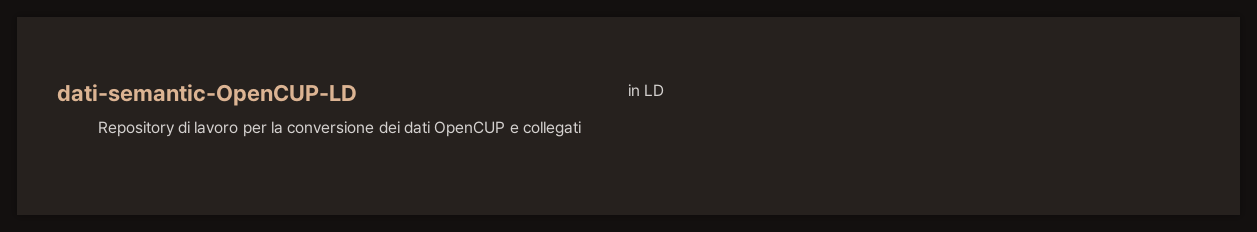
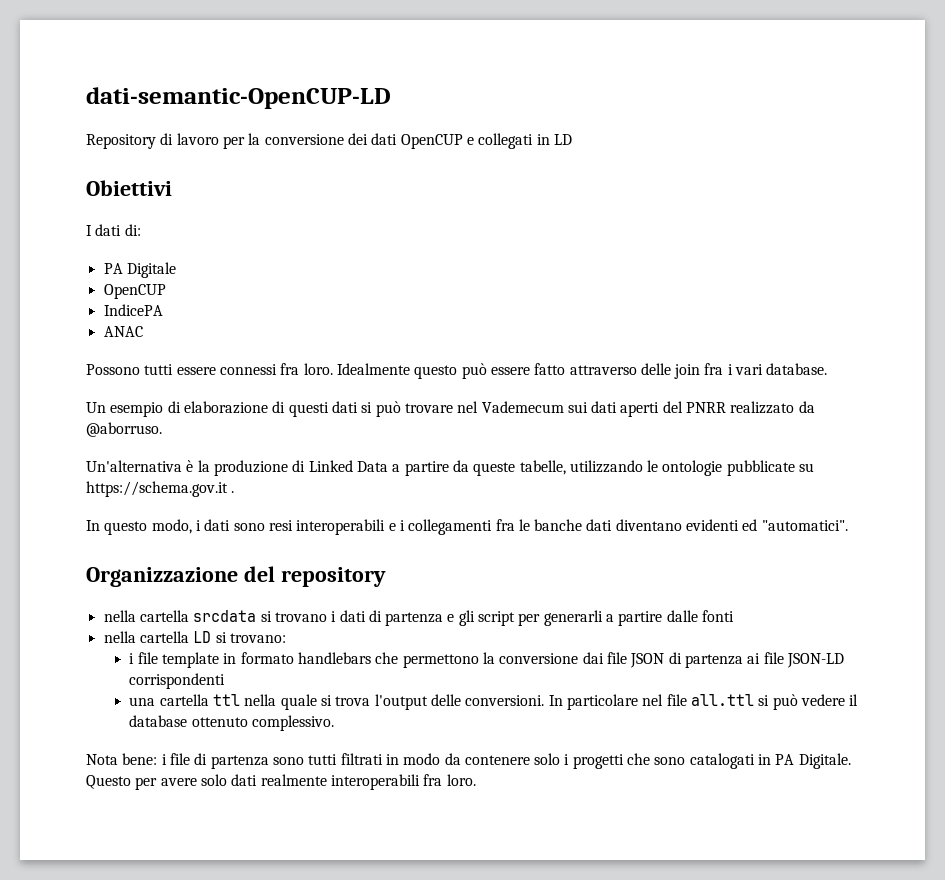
(665, 90) none -> [86,180,172,196] [86,224,141,236] [103,262,176,278] [103,284,166,299] [103,304,163,316] [103,326,143,337] [86,363,828,379] [86,401,815,417] [86,422,162,437] [86,460,815,476] [86,481,235,497] [86,519,848,535] [86,566,386,587] [103,610,735,626] [103,631,286,643] [129,652,844,668] [129,673,226,689] [129,694,859,710] [129,715,335,731] [86,753,851,769] [86,774,476,790] // Obiettivi // I dati di: // PA Digitale // OpenCUP // IndicePA // ANAC // Possono tutti essere connessi fra loro. Idealmente questo può essere fatto attraverso delle join fra i vari database. // Un esempio di elaborazione di questi dati si può trovare nel Vademecum sui dati aperti del PNRR realizzato da @aborruso. // Un'alternativa è la produzione di Linked Data a partire da queste tabelle, utilizzando le ontologie pubblicate su https://schema.gov.it . // In questo modo, i dati sono resi interoperabili e i collegamenti fra le banche dati diventano evidenti ed "automatici". // Organizzazione del repository // nella cartella srcdata si trovano i dati di partenza e gli script per generarli a partire dalle fonti // nella cartella LD si trovano: // i file template in formato handlebars che permettono la conversione dai file JSON di partenza ai file JSON-LD corrispondenti // una cartella ttl nella quale si trova l'output delle conversioni. In particolare nel file all.ttl si può vedere il database ottenuto complessivo. // Nota bene: i file di partenza sono tutti filtrati in modo da contenere solo i progetti che sono catalogati in PA Digitale. Questo per avere solo dati realmente interoperabili fra loro.

